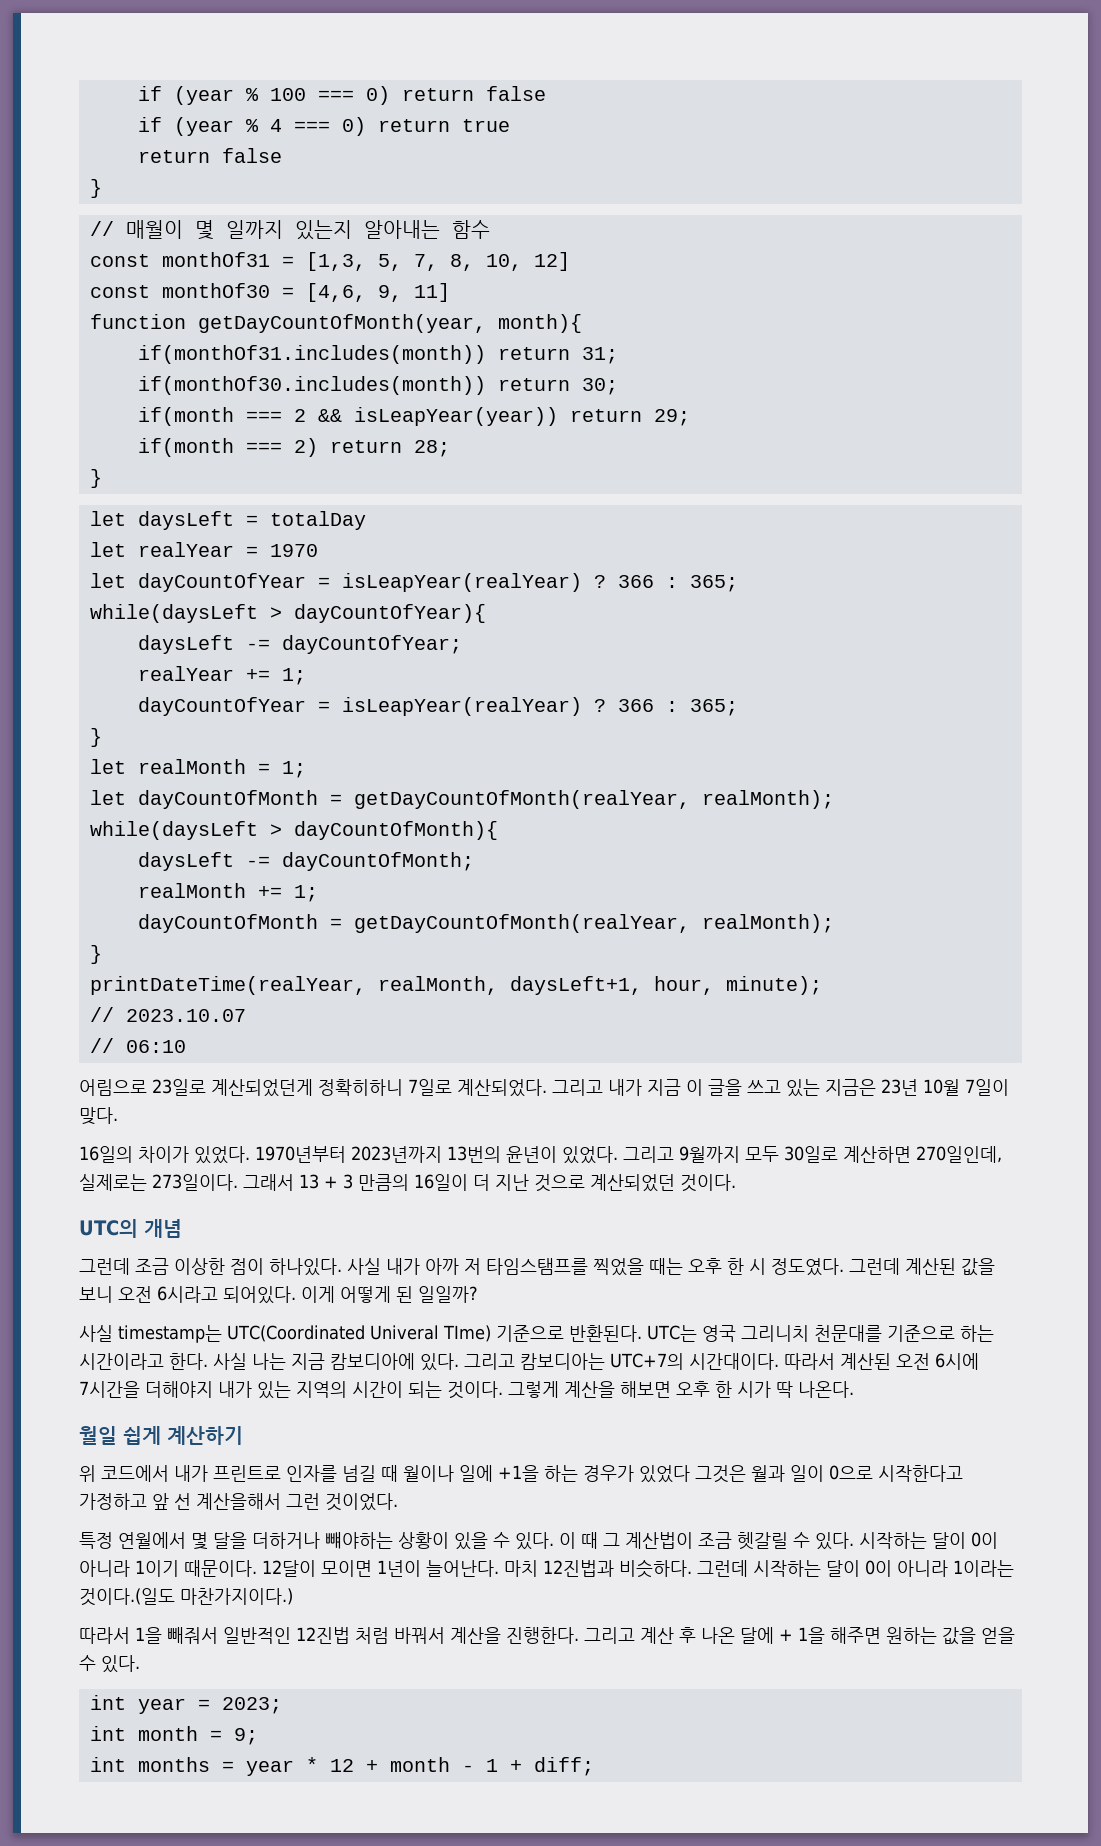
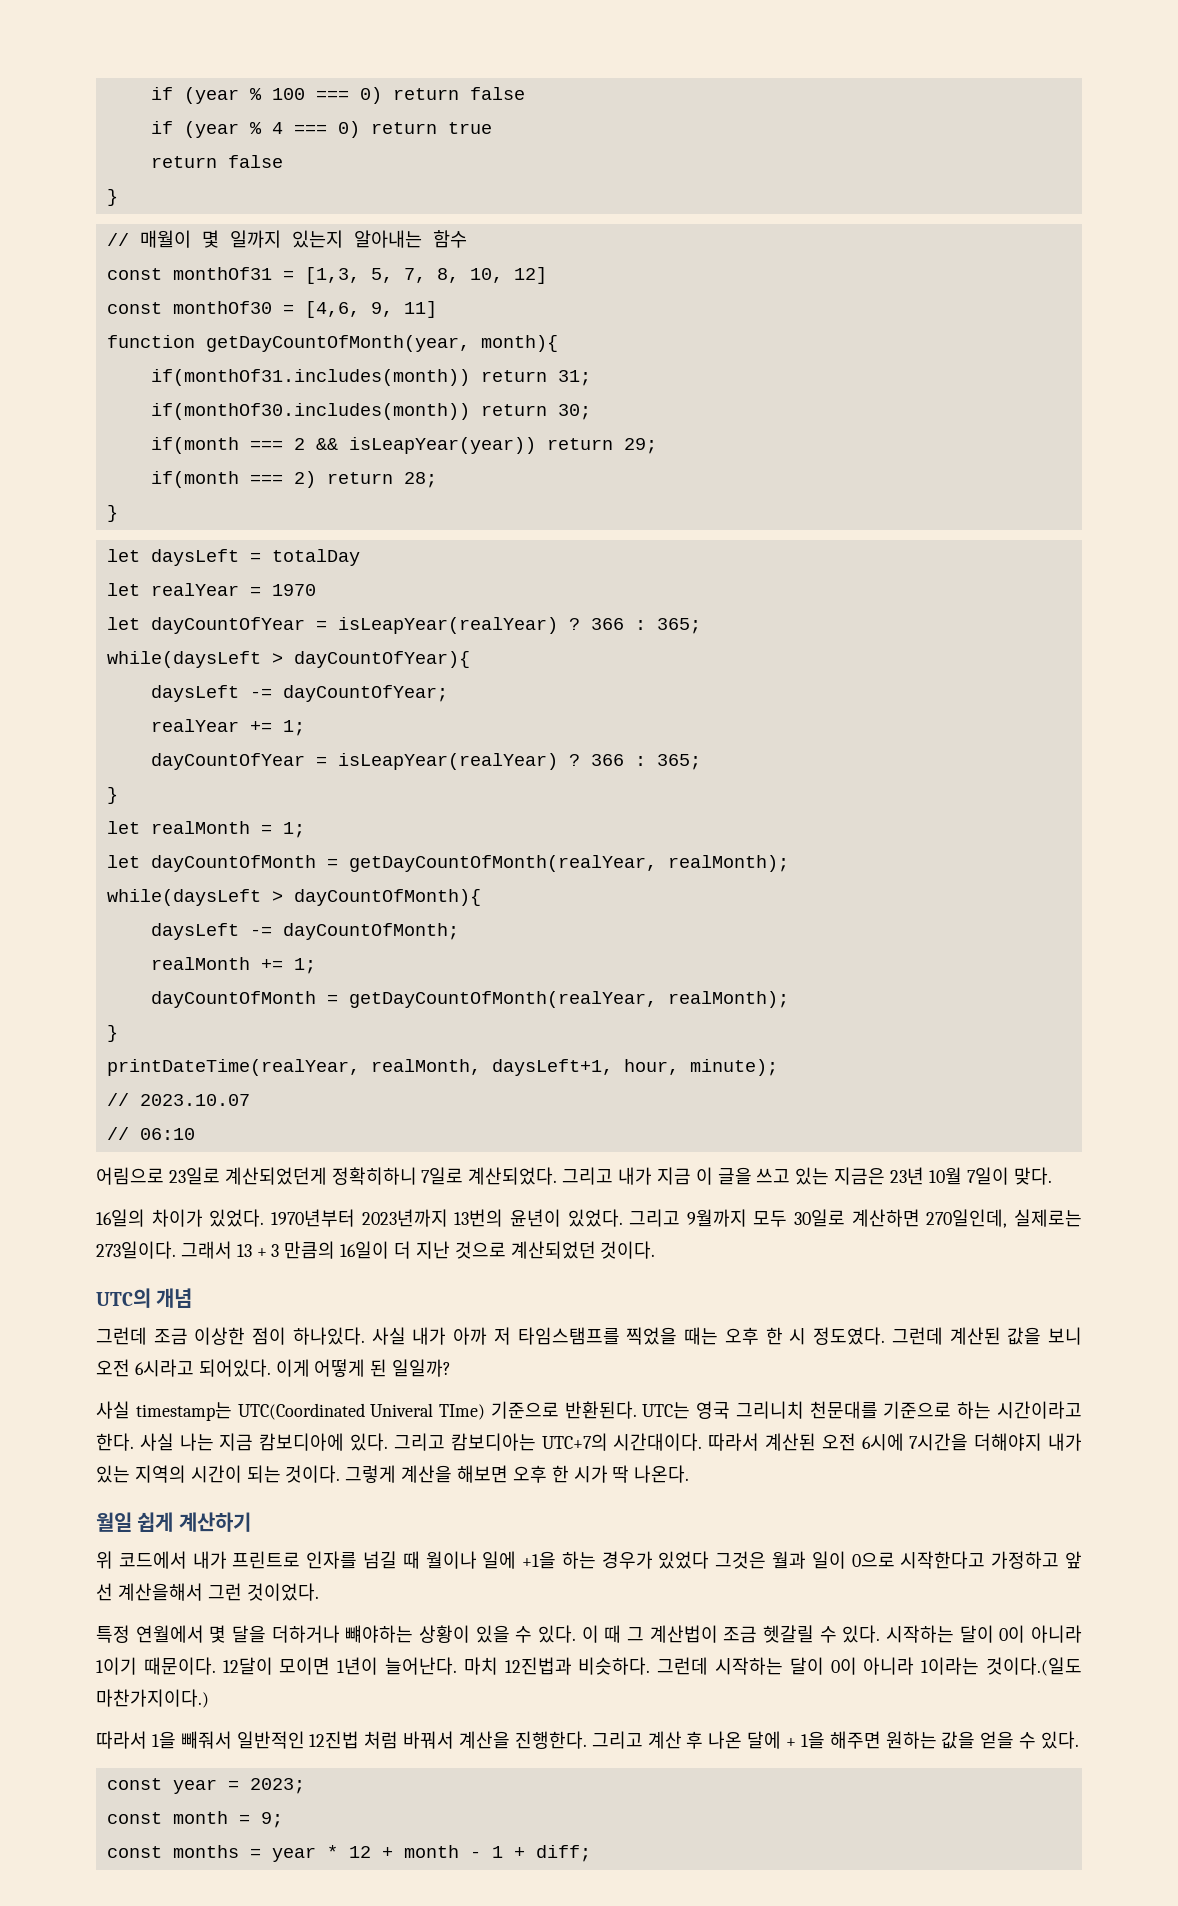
[89,1695,126,1710] int -> [106,1778,162,1790] const
[89,1726,126,1741] int -> [106,1812,162,1824] const
[89,1757,126,1772] int -> [106,1846,162,1858] const

